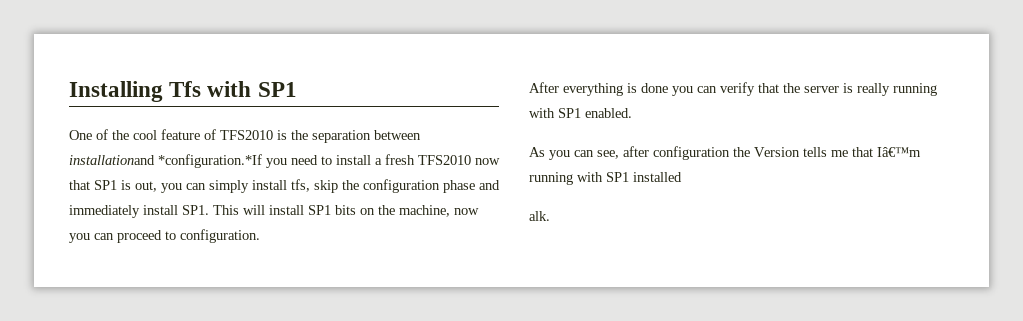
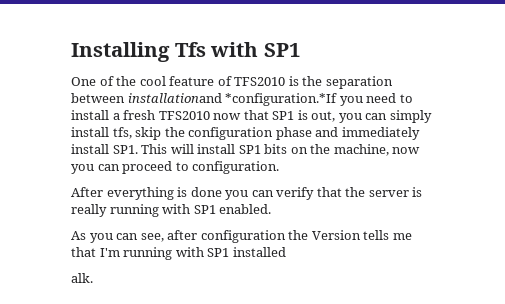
[877,147,921,157] Iâ€™m -> [99,248,120,257] I'm

